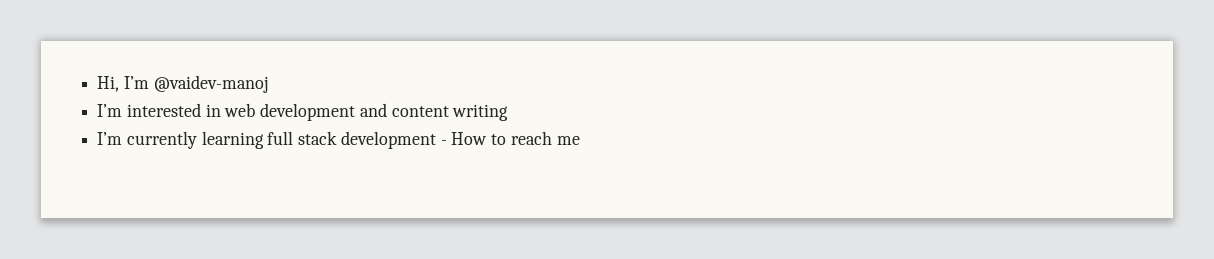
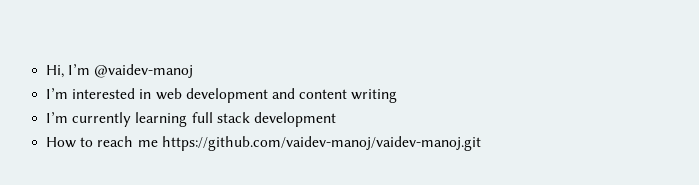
[440,140,447,145] - -> (336, 119) //
(580, 140) none -> [161,136,481,151] https://github.com/vaidev-manoj/vaidev-manoj.git

